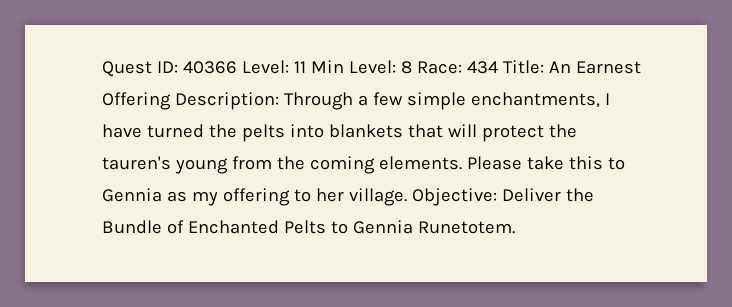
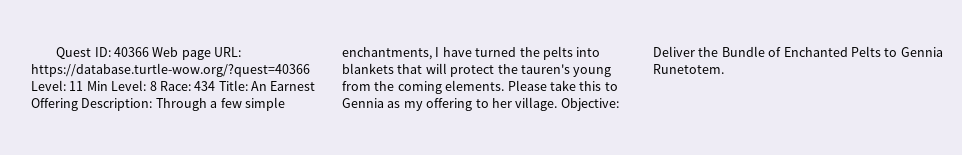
(237, 67) none -> [152,47,242,60] [31,63,310,77] Web page URL: https://database.turtle-wow.org/?quest=40366

